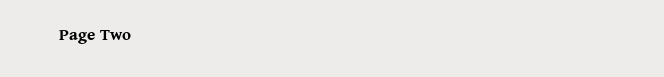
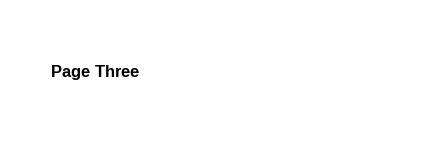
[99,30,131,40] Two -> [95,65,139,77] Three

